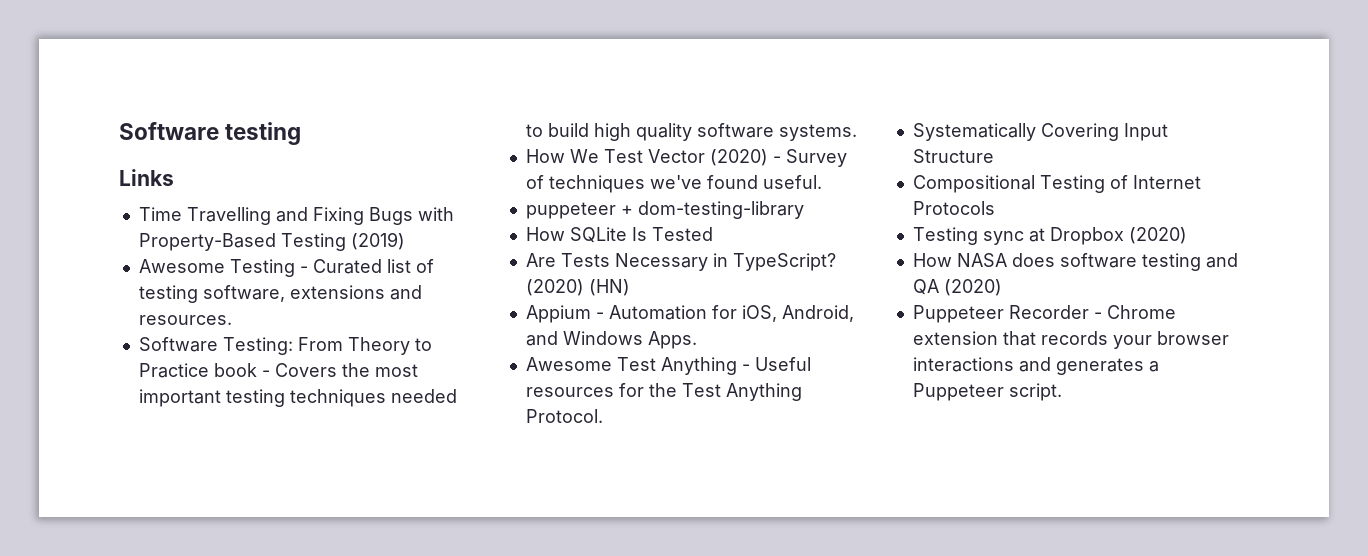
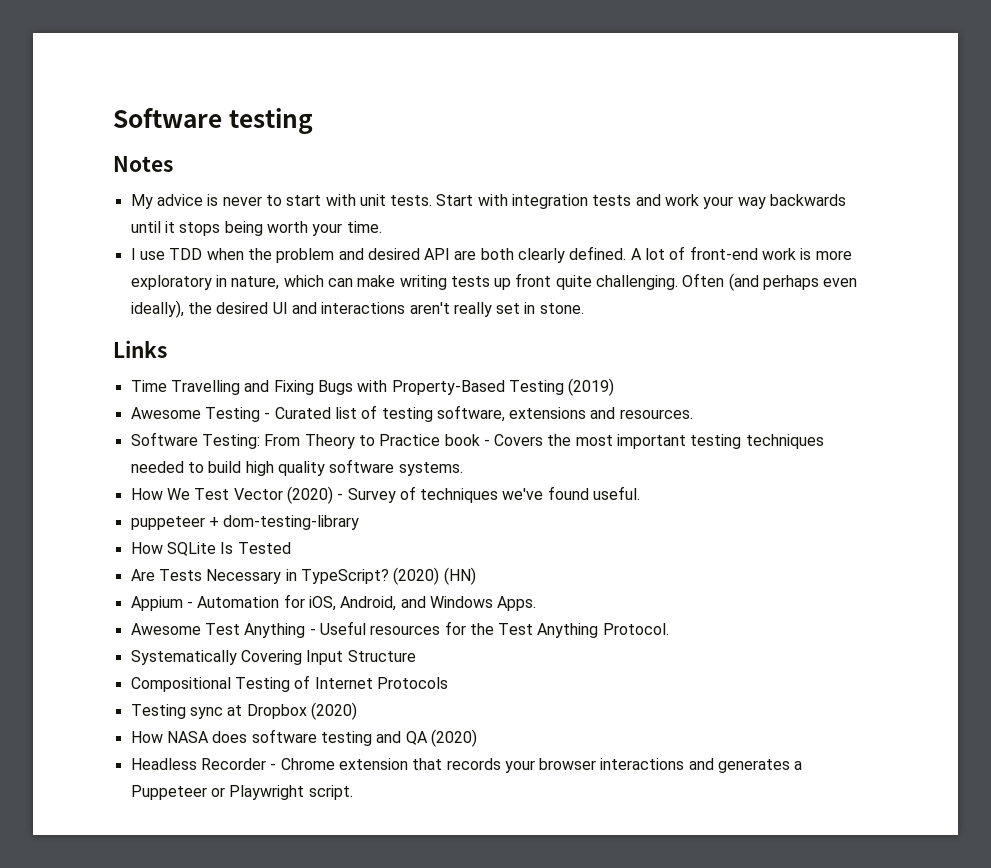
(302, 133) none -> [113,156,173,172] [130,194,847,209] [130,221,382,236] [130,246,852,263] [130,273,858,291] [130,300,584,318] // Notes // My advice is never to start with unit tests. Start with integration tests and work your way backwards until it stops being worth your time. // I use TDD when the problem and desired API are both clearly defined. A lot of front-end work is more exploratory in nature, which can make writing tests up front quite challenging. Often (and perhaps even ideally), the desired UI and interactions aren't really set in stone.
[912,305,1004,323] Puppeteer -> [130,758,197,770] Headless
(1004, 392) none -> [210,785,305,800] or Playwright

